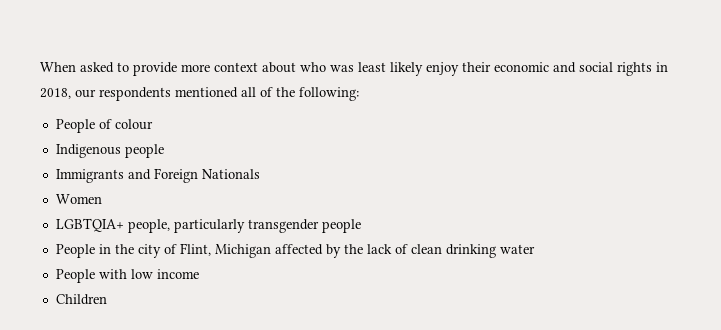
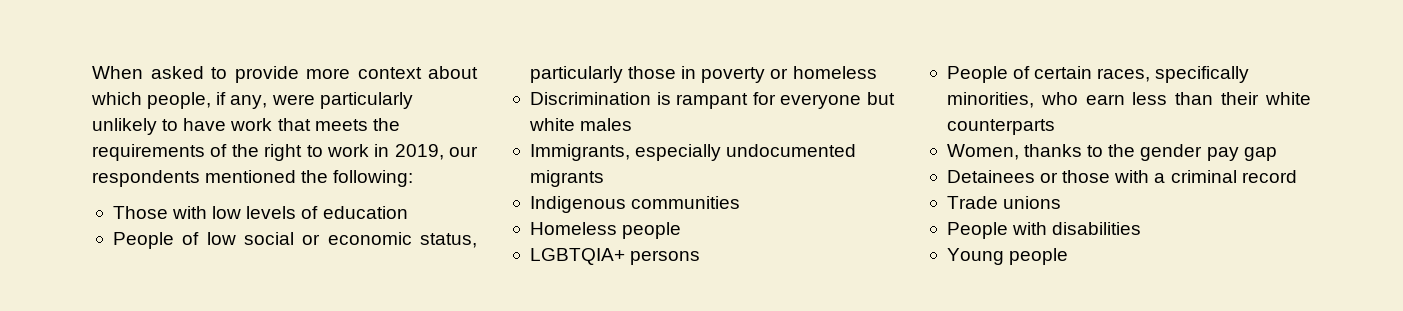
[300,62,668,76] [40,88,71,99] who was least likely enjoy their economic and social rights in 2018, -> [91,92,413,109] [92,118,400,135] [92,144,444,161] which people, if any, were particularly unlikely to have work that meets the requirements of the right to work in 2019,
[241,87,273,97] all of -> (297, 176) none
[55,119,153,133] People of colour -> [112,206,408,219] [112,232,477,249] [529,66,877,83] [529,92,895,109] [528,118,633,131] [529,144,857,161] [529,170,604,187] Those with low levels of education // People of low social or economic status, particularly those in poverty or homeless // Discrimination is rampant for everyone but white males // Immigrants, especially undocumented migrants
[124,144,164,158] [55,168,260,183] [55,194,102,204] [55,218,361,233] [55,243,535,258] people // Immigrants and Foreign Nationals // Women // LGBTQIA+ people, particularly transgender people // People in the city of Flint, Michigan affected by the lack of clean drinking water -> [631,196,741,209] [529,222,682,239] [529,248,701,265] [946,66,1250,83] [946,92,1311,108] [946,119,1055,135] [946,144,1277,161] [946,170,1297,183] [946,196,1062,209] communities // Homeless people // LGBTQIA+ persons // People of certain races, specifically minorities, who earn less than their white counterparts // Women, thanks to the gender pay gap // Detainees or those with a criminal record // Trade unions
[130,269,199,279] [55,294,107,305] low income // Children -> [1052,222,1142,235] [946,248,1069,265] disabilities // Young people

